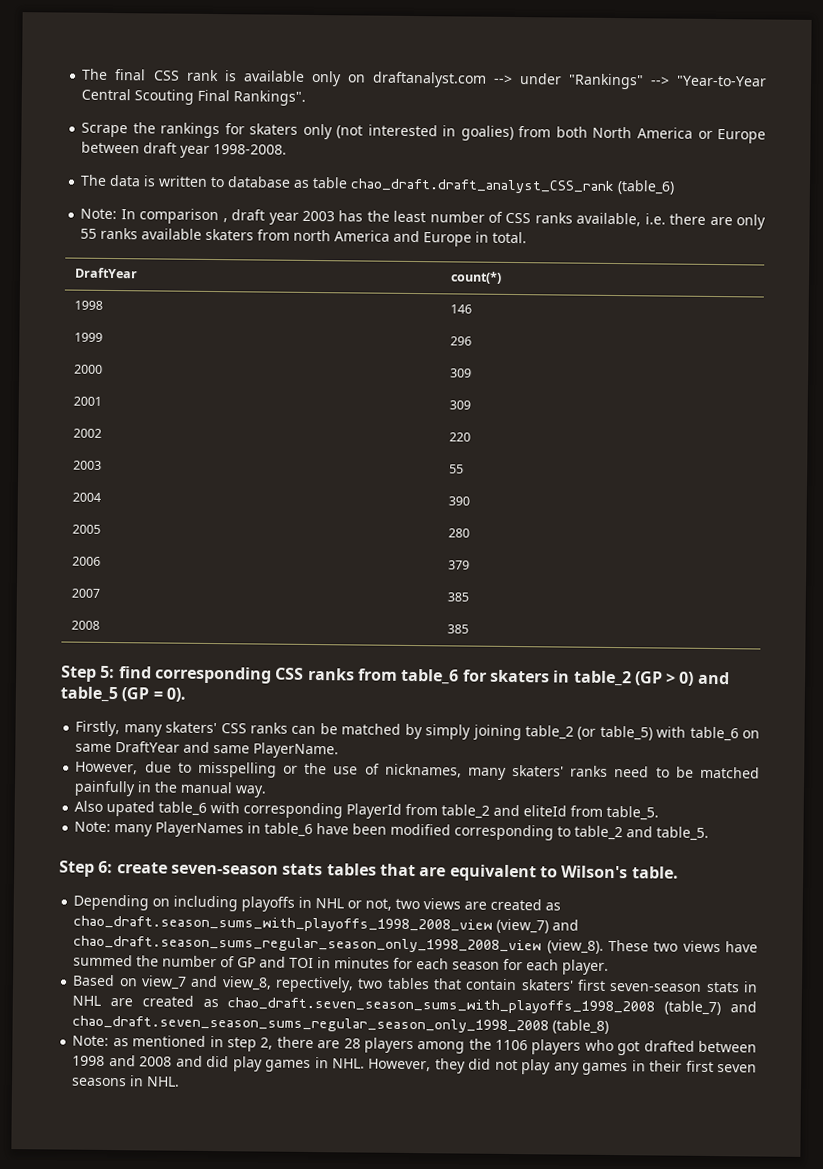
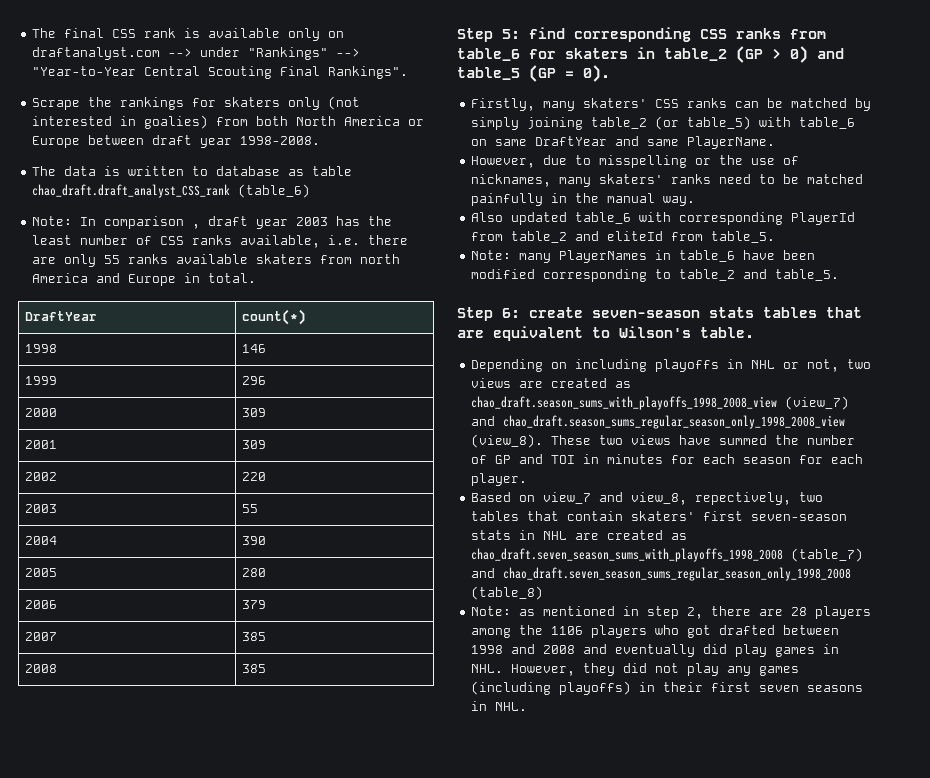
[106,800,156,817] upated -> [511,212,568,225] updated
(203, 1061) none -> [615,644,696,657] eventually
(629, 1069) none -> [471,681,632,695] (including playoffs)

